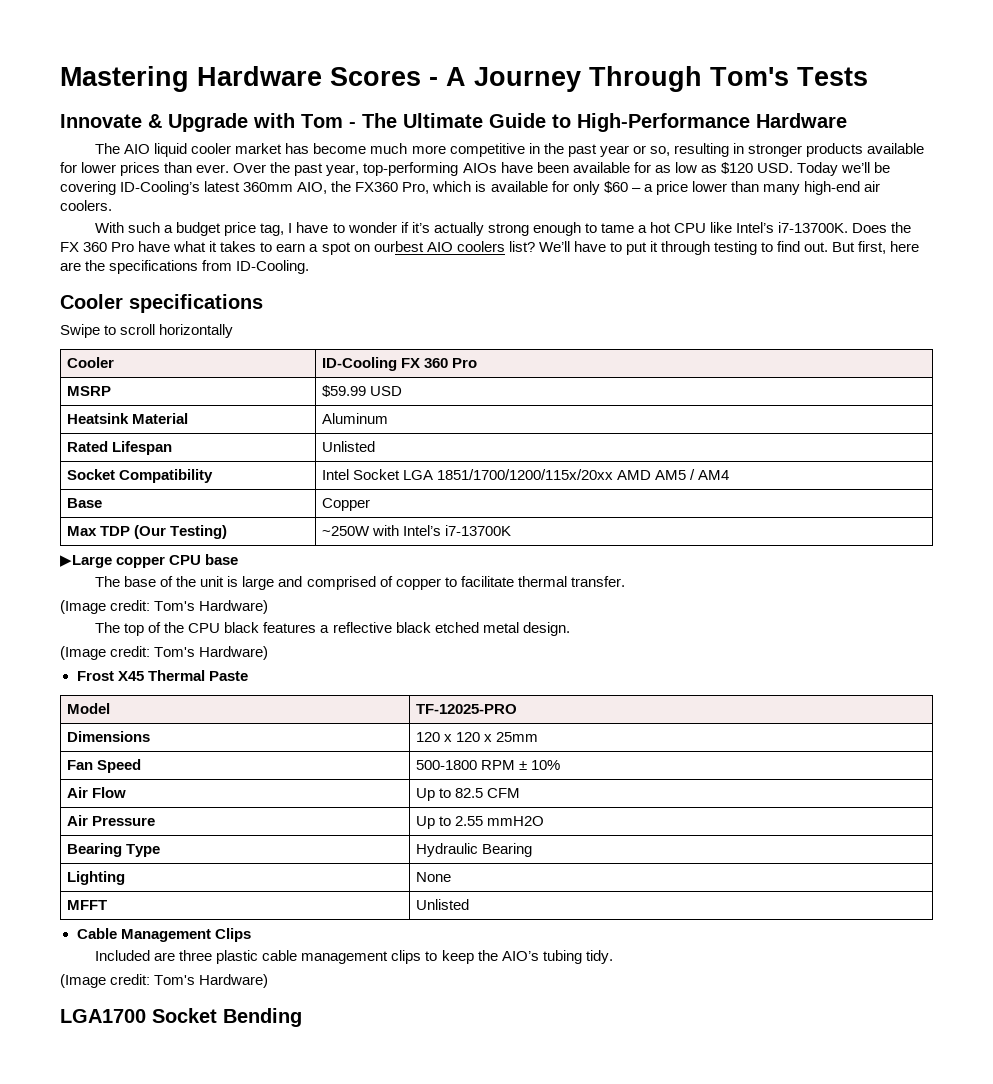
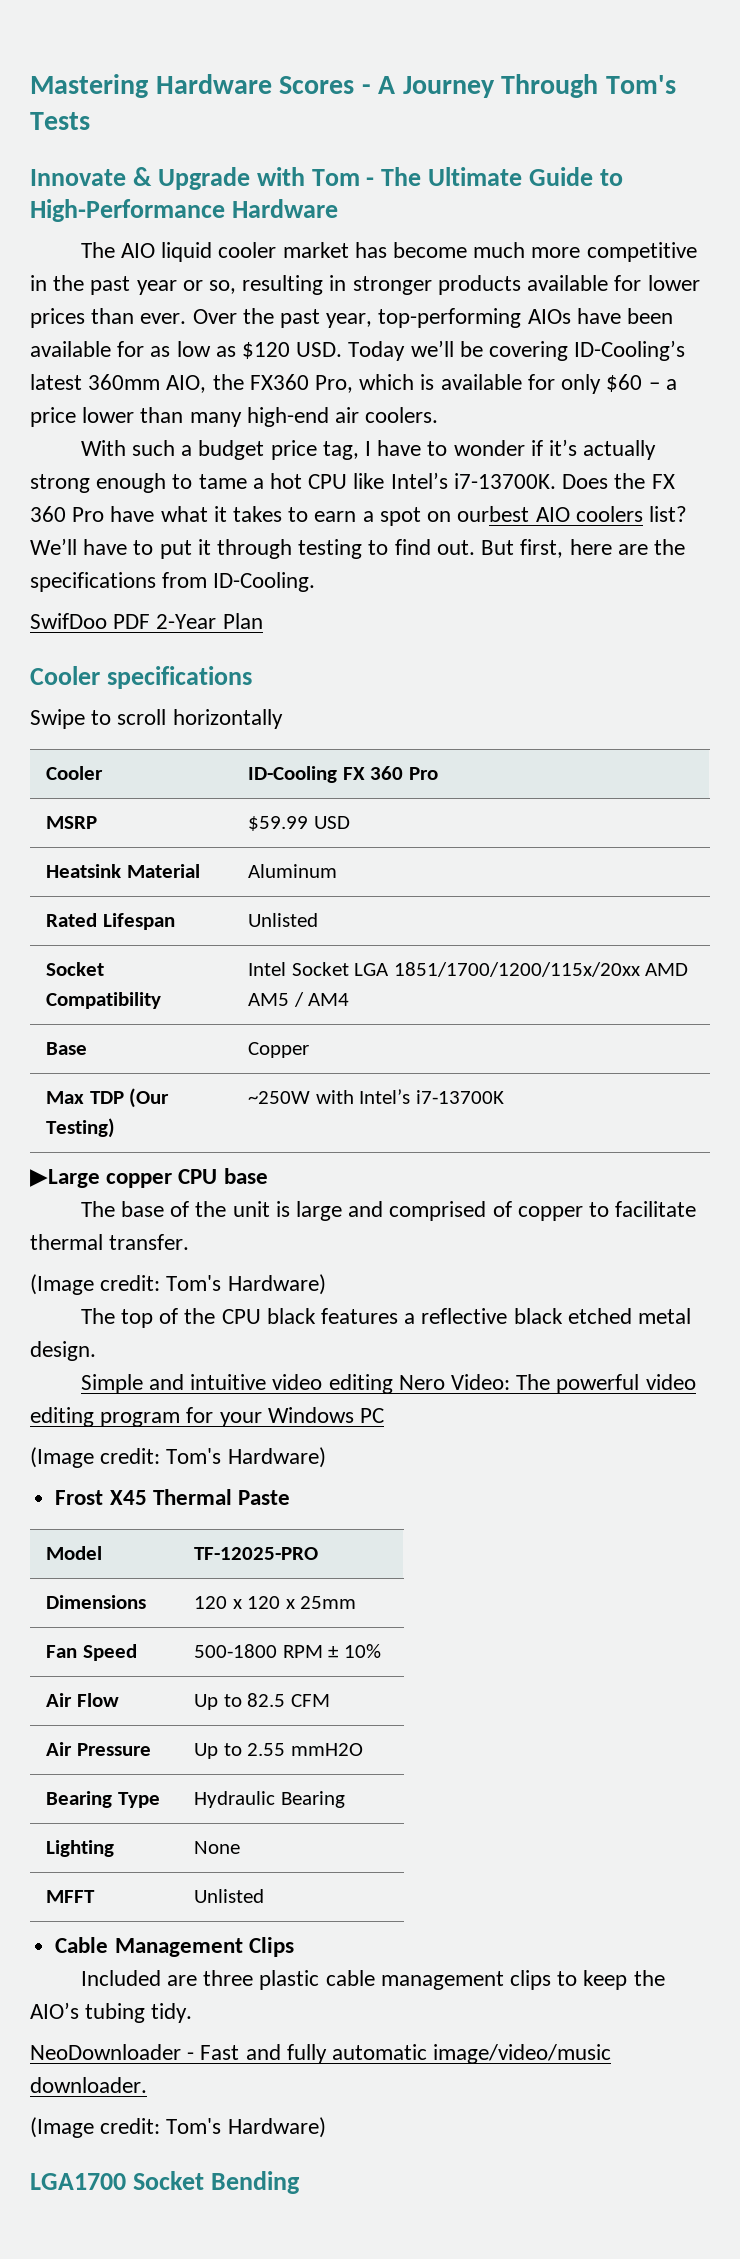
(310, 267) none -> [30,613,263,629] // SwifDoo PDF 2-Year Plan
(570, 629) none -> [80,1374,696,1394] [30,1407,385,1427] // Simple and intuitive video editing Nero Video: The powerful video editing program for your Windows PC
(613, 957) none -> [30,2044,612,2064] [30,2077,147,2093] // NeoDownloader - Fast and fully automatic image/video/music downloader.

